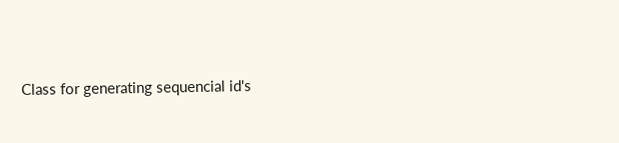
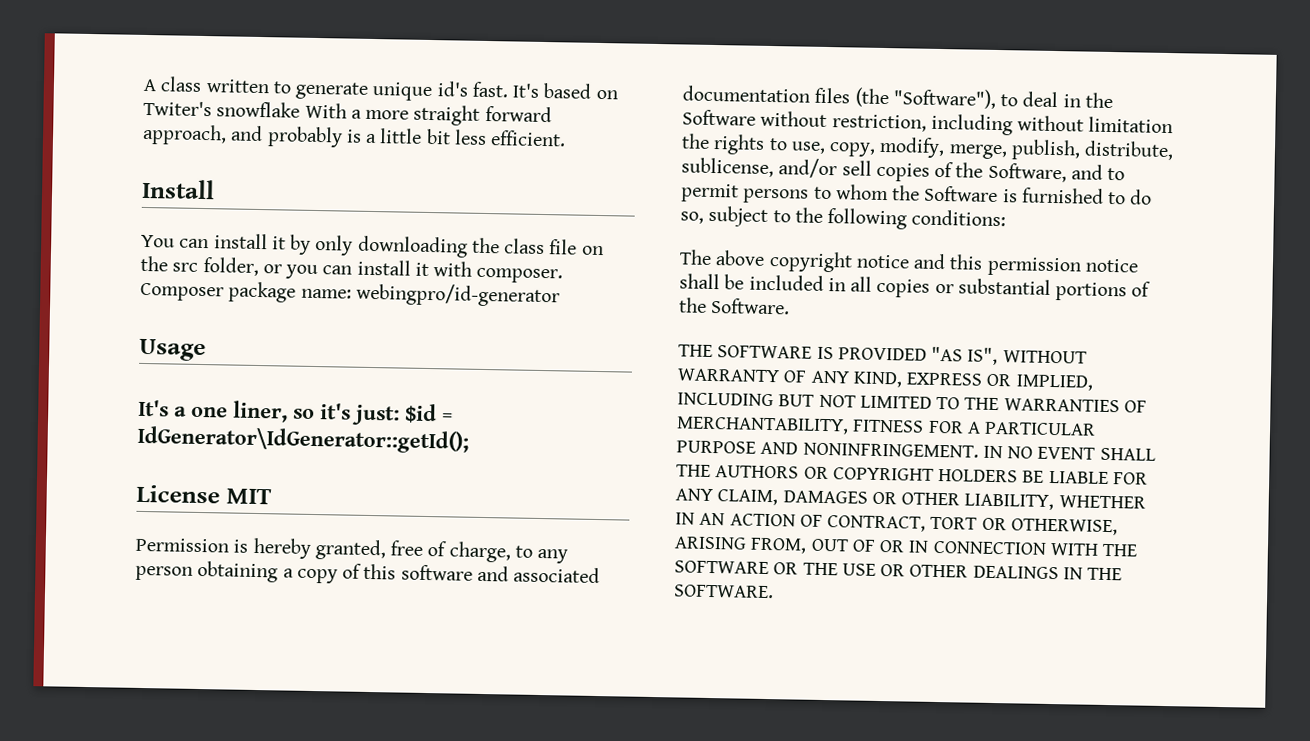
[21,80,252,97] Class for generating sequencial id's -> [143,76,618,102] [143,100,552,126] [142,123,567,148] [141,178,215,200] [141,233,604,258] [140,255,564,284] [140,281,560,308] [139,338,206,362] [138,399,453,426] [137,425,469,454] [136,484,272,505] [135,537,569,564] [135,560,601,584] [682,85,1113,109] [682,109,1174,136] [681,133,1175,161] [681,157,1126,183] [680,183,1153,205] [680,205,1007,230] [679,249,1139,277] [679,273,1152,302] [679,297,791,315] [678,344,1087,366] [677,368,1093,391] [677,392,1147,413] [676,416,1097,436] [676,440,1156,461] [676,464,1148,485] [675,488,1146,511] [675,512,1118,536] [674,536,1139,557] [674,560,1123,581] [674,584,774,599] A class written to generate unique id's fast. It's based on Twiter's snowflake With a more straight forward approach, and probably is a little bit less efficient. // Install // You can install it by only downloading the class file on the src folder, or you can install it with composer. Composer package name: webingpro/id-generator // Usage // It's a one liner, so it's just: $id = IdGenerator\IdGenerator::getId(); // License MIT // Permission is hereby granted, free of charge, to any person obtaining a copy of this software and associated documentation files (the "Software"), to deal in the Software without restriction, including without limitation the rights to use, copy, modify, merge, publish, distribute, sublicense, and/or sell copies of the Software, and to permit persons to whom the Software is furnished to do so, subject to the following conditions: // The above copyright notice and this permission notice shall be included in all copies or substantial portions of the Software. // THE SOFTWARE IS PROVIDED "AS IS", WITHOUT WARRANTY OF ANY KIND, EXPRESS OR IMPLIED, INCLUDING BUT NOT LIMITED TO THE WARRANTIES OF MERCHANTABILITY, FITNESS FOR A PARTICULAR PURPOSE AND NONINFRINGEMENT. IN NO EVENT SHALL THE AUTHORS OR COPYRIGHT HOLDERS BE LIABLE FOR ANY CLAIM, DAMAGES OR OTHER LIABILITY, WHETHER IN AN ACTION OF CONTRACT, TORT OR OTHERWISE, ARISING FROM, OUT OF OR IN CONNECTION WITH THE SOFTWARE OR THE USE OR OTHER DEALINGS IN THE SOFTWARE.

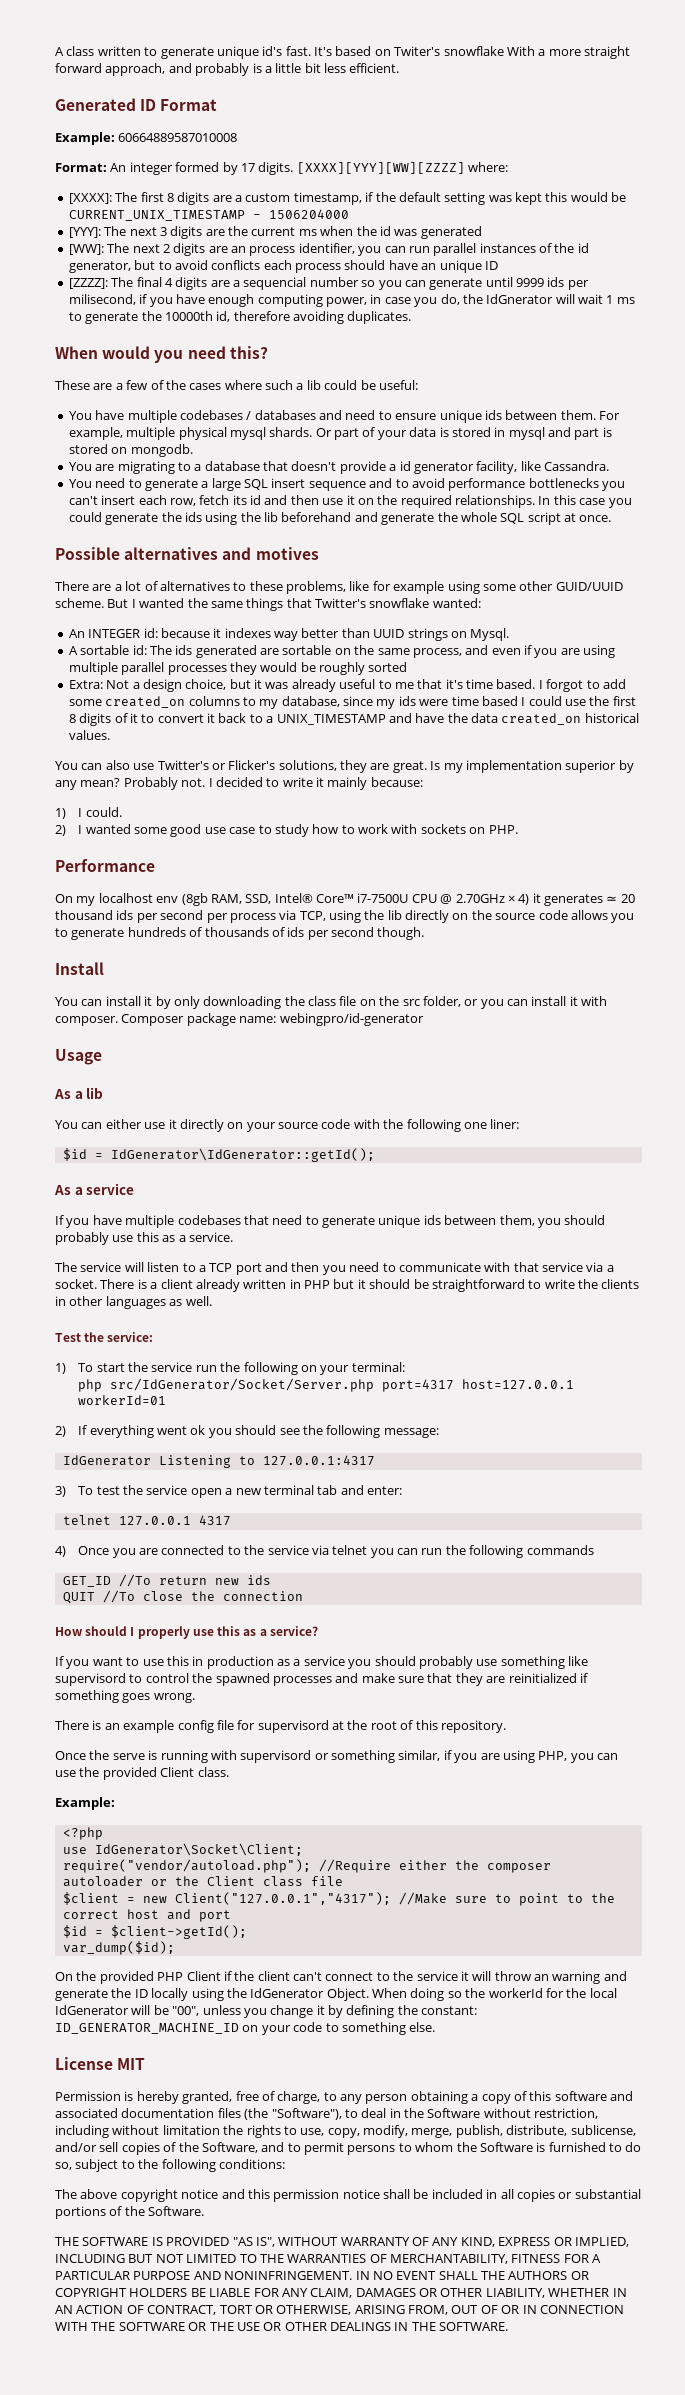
(567, 138) none -> [55,98,218,111] [55,132,238,145] [55,162,508,175] [68,192,627,205] [68,209,349,221] [68,226,482,239] [68,243,589,256] [68,260,498,273] [68,277,589,290] [68,294,635,307] [68,311,412,324] [55,346,268,363] [55,380,418,390] [68,410,620,423] [68,427,612,440] [68,444,193,457] [68,461,609,474] [68,478,625,491] [68,495,632,508] [68,512,612,525] [55,547,319,560] [55,581,623,594] [55,598,481,611] [68,628,510,641] [68,645,616,658] [68,662,408,675] [68,679,626,692] [68,696,636,709] [68,713,639,726] [68,730,110,740] [55,760,634,773] [55,777,423,790] [55,807,122,819] [55,824,518,837] [55,859,155,872] [55,893,635,906] [55,910,635,923] [55,927,425,940] // Generated ID Format // Example: 60664889587010008 // Format: An integer formed by 17 digits. [XXXX][YYY][WW][ZZZZ] where: // [XXXX]: The first 8 digits are a custom timestamp, if the default setting was kept this would be CURRENT_UNIX_TIMESTAMP - 1506204000 // [YYY]: The next 3 digits are the current ms when the id was generated // [WW]: The next 2 digits are an process identifier, you can run parallel instances of the id generator, but to avoid conflicts each process should have an unique ID // [ZZZZ]: The final 4 digits are a sequencial number so you can generate until 9999 ids per milisecond, if you have enough computing power, in case you do, the IdGnerator will wait 1 ms to generate the 10000th id, therefore avoiding duplicates. // When would you need this? // These are a few of the cases where such a lib could be useful: // You have multiple codebases / databases and need to ensure unique ids between them. For example, multiple physical mysql shards. Or part of your data is stored in mysql and part is stored on mongodb. // You are migrating to a database that doesn't provide a id generator facility, like Cassandra. // You need to generate a large SQL insert sequence and to avoid performance bottlenecks you can't insert each row, fetch its id and then use it on the required relationships. In this case you could generate the ids using the lib beforehand and generate the whole SQL script at once. // Possible alternatives and motives // There are a lot of alternatives to these problems, like for example using some other GUID/UUID scheme. But I wanted the same things that Twitter's snowflake wanted: // An INTEGER id: because it indexes way better than UUID strings on Mysql. // A sortable id: The ids generated are sortable on the same process, and even if you are using multiple parallel processes they would be roughly sorted // Extra: Not a design choice, but it was already useful to me that it's time based. I forgot to add some created_on columns to my database, since my ids were time based I could use the first 8 digits of it to convert it back to a UNIX_TIMESTAMP and have the data created_on historical values. // You can also use Twitter's or Flicker's solutions, they are great. Is my implementation superior by any mean? Probably not. I decided to write it mainly because: // 1) I could. // 2) I wanted some good use case to study how to work with sockets on PHP. // Performance // On my localhost env (8gb RAM, SSD, Intel® Core™ i7-7500U CPU @ 2.70GHz × 4) it generates ≃ 20 thousand ids per second per process via TCP, using the lib directly on the source code allows you to generate hundreds of thousands of ids per second though.
[138,399,453,426] [137,425,469,454] It's a one liner, so it's just: $id = IdGenerator\IdGenerator::getId(); -> [54,1087,104,1099] [55,1119,520,1132] [62,1148,375,1162] [54,1183,135,1195] [55,1215,606,1228] [55,1232,233,1245] [55,1262,614,1275] [55,1279,640,1292] [55,1296,212,1309] [55,1332,154,1342] [55,1362,405,1375] [78,1378,575,1392] [78,1395,167,1405] [55,1425,439,1438] [62,1455,375,1468] [55,1485,403,1498] [62,1515,231,1526] [55,1545,594,1558] [62,1574,271,1587] [62,1590,303,1604] [55,1626,318,1639] [55,1656,588,1669] [55,1673,588,1686] [55,1690,195,1703] [55,1720,506,1733] [55,1750,618,1763] [55,1767,229,1780] [55,1797,115,1810] [62,1827,103,1840] [62,1843,303,1856] [62,1859,551,1873] [62,1876,343,1887] [62,1892,615,1906] [62,1909,231,1922] [62,1925,247,1939] [62,1941,175,1955] [55,1971,627,1984] [55,1988,617,2001] [55,2005,478,2018] [55,2022,436,2035] As a lib // You can either use it directly on your source code with the following one liner: // $id = IdGenerator\IdGenerator::getId(); // As a service // If you have multiple codebases that need to generate unique ids between them, you should probably use this as a service. // The service will listen to a TCP port and then you need to communicate with that service via a socket. There is a client already written in PHP but it should be straightforward to write the clients in other languages as well. // Test the service: // 1) To start the service run the following on your terminal: // php src/IdGenerator/Socket/Server.php port=4317 host=127.0.0.1 workerId=01 // 2) If everything went ok you should see the following message: // IdGenerator Listening to 127.0.0.1:4317 // 3) To test the service open a new terminal tab and enter: // telnet 127.0.0.1 4317 // 4) Once you are connected to the service via telnet you can run the following commands // GET_ID //To return new ids // QUIT //To close the connection // How should I properly use this as a service? // If you want to use this in production as a service you should probably use something like supervisord to control the spawned processes and make sure that they are reinitialized if something goes wrong. // There is an example config file for supervisord at the root of this repository. // Once the serve is running with supervisord or something similar, if you are using PHP, you can use the provided Client class. // Example: // <?php // use IdGenerator\Socket\Client; // require("vendor/autoload.php"); //Require either the composer autoloader or the Client class file // $client = new Client("127.0.0.1","4317"); //Make sure to point to the correct host and port // $id = $client->getId(); // var_dump($id); // On the provided PHP Client if the client can't connect to the service it will throw an warning and generate the ID locally using the IdGenerator Object. When doing so the workerId for the local IdGenerator will be "00", unless you change it by defining the constant: ID_GENERATOR_MACHINE_ID on your code to something else.

